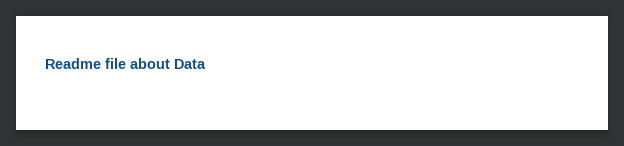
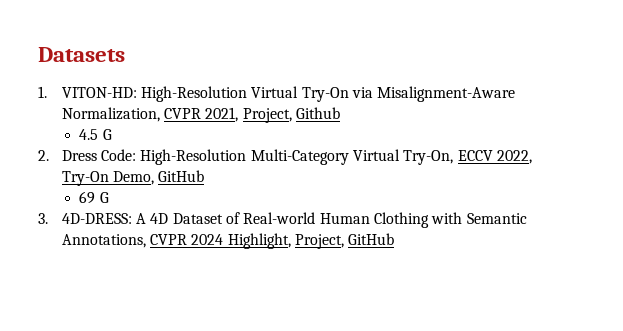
[45,58,206,69] Readme file about Data -> [38,47,125,62] [38,86,516,102] [61,107,340,123] [79,129,112,140] [38,149,532,165] [61,170,205,186] [79,191,109,204] [38,212,527,228] [61,233,395,249] Datasets // 1. VITON-HD: High-Resolution Virtual Try-On via Misalignment-Aware Normalization, CVPR 2021, Project, Github // 4.5 G // 2. Dress Code: High-Resolution Multi-Category Virtual Try-On, ECCV 2022, Try-On Demo, GitHub // 69 G // 3. 4D-DRESS: A 4D Dataset of Real-world Human Clothing with Semantic Annotations, CVPR 2024 Highlight, Project, GitHub

